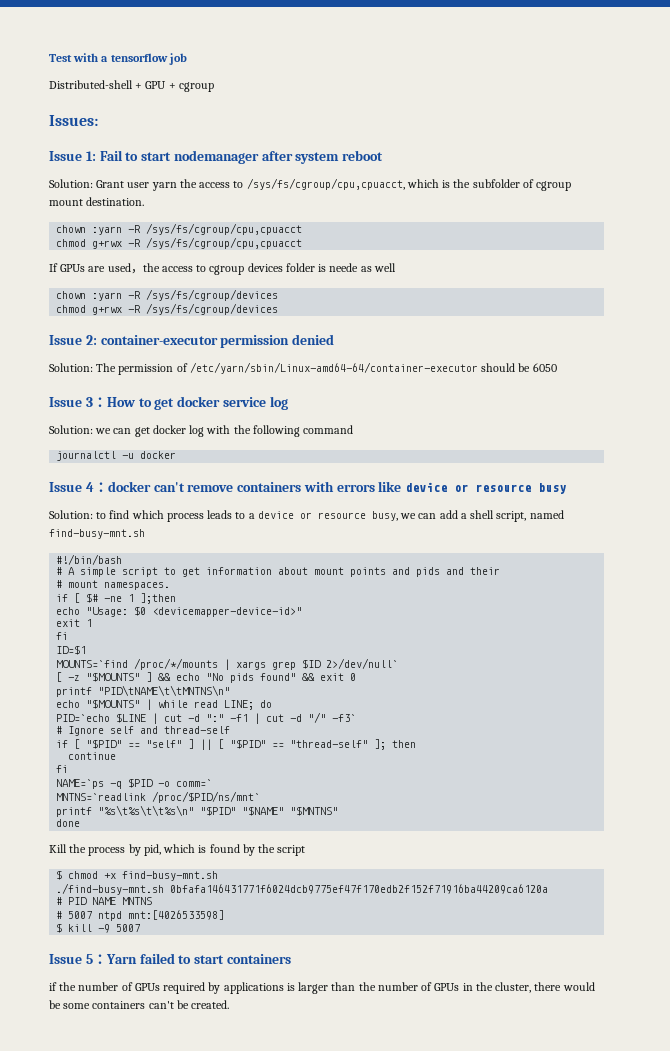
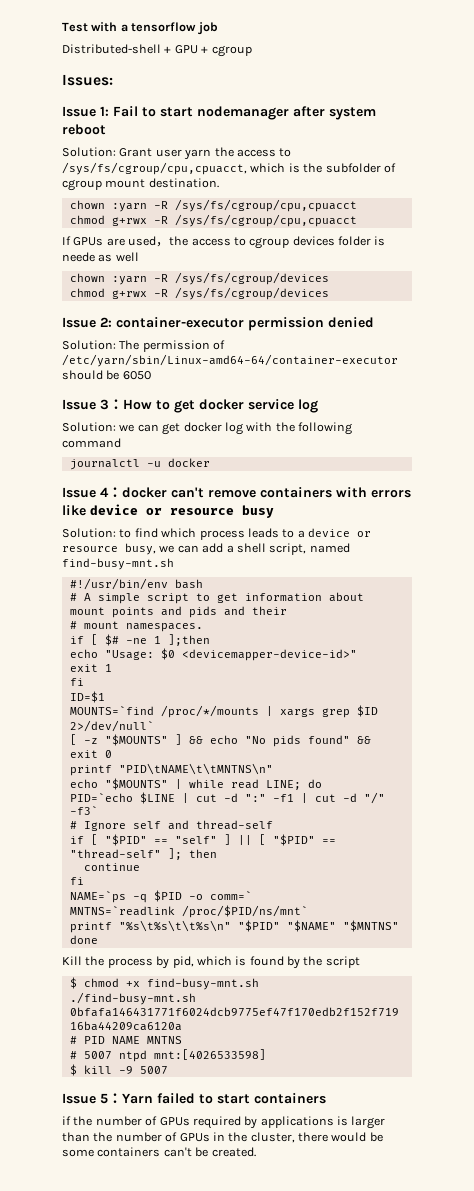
[56,554,123,565] #!/bin/bash -> [69,578,203,590] #!/usr/bin/env bash

